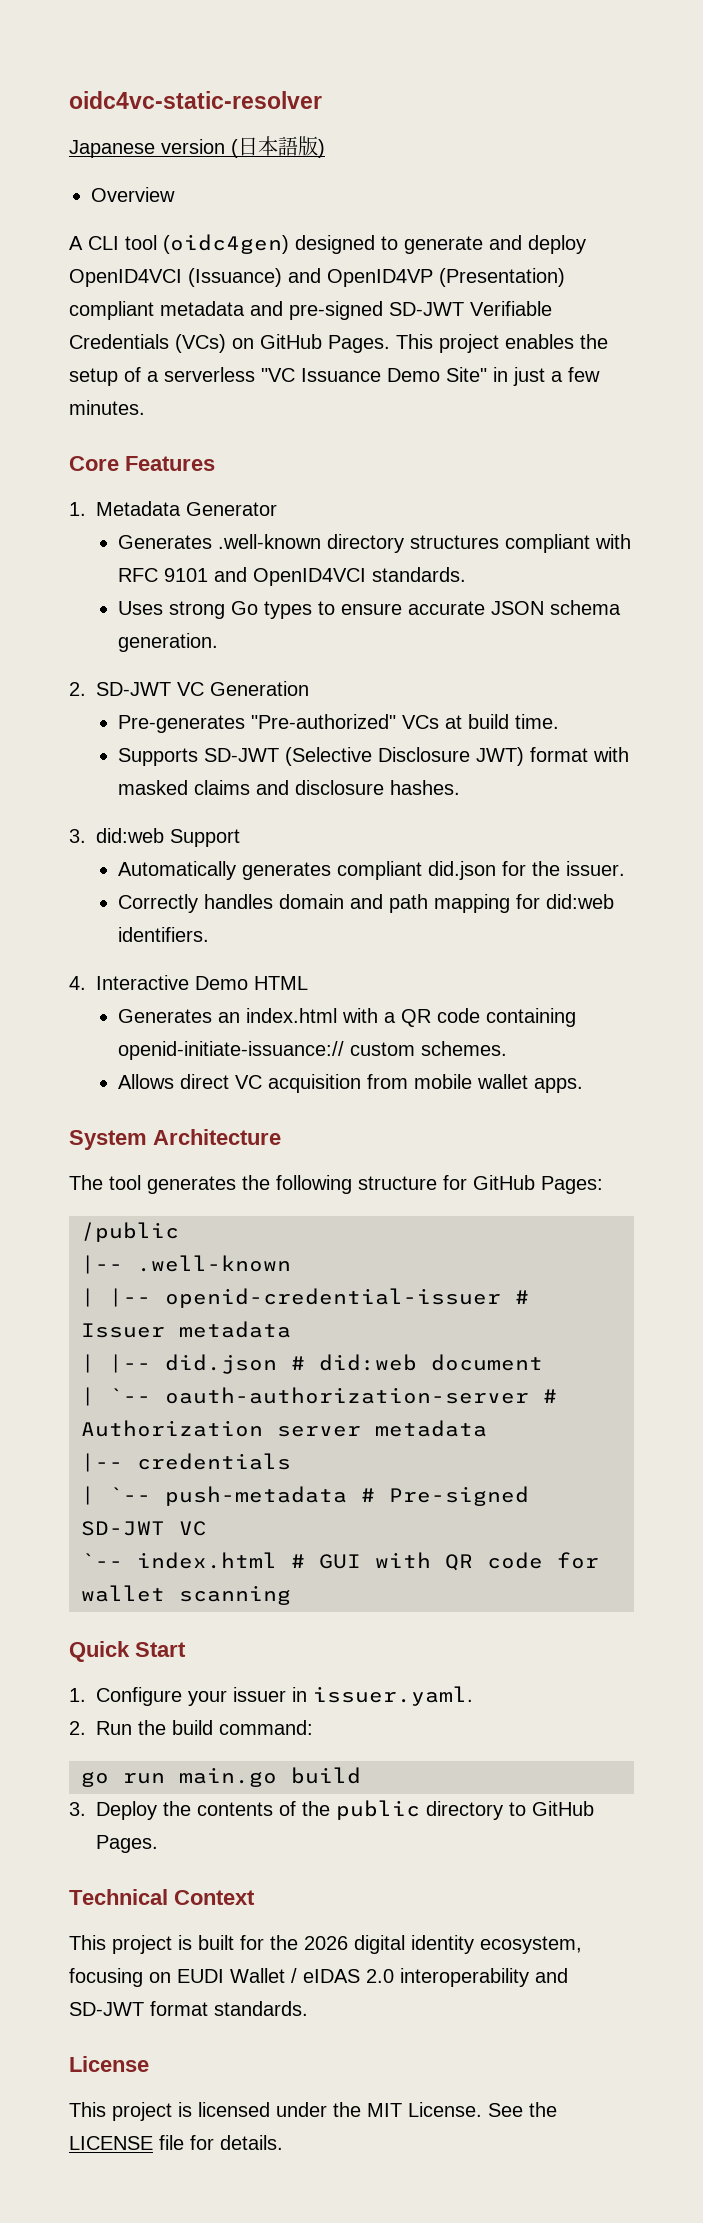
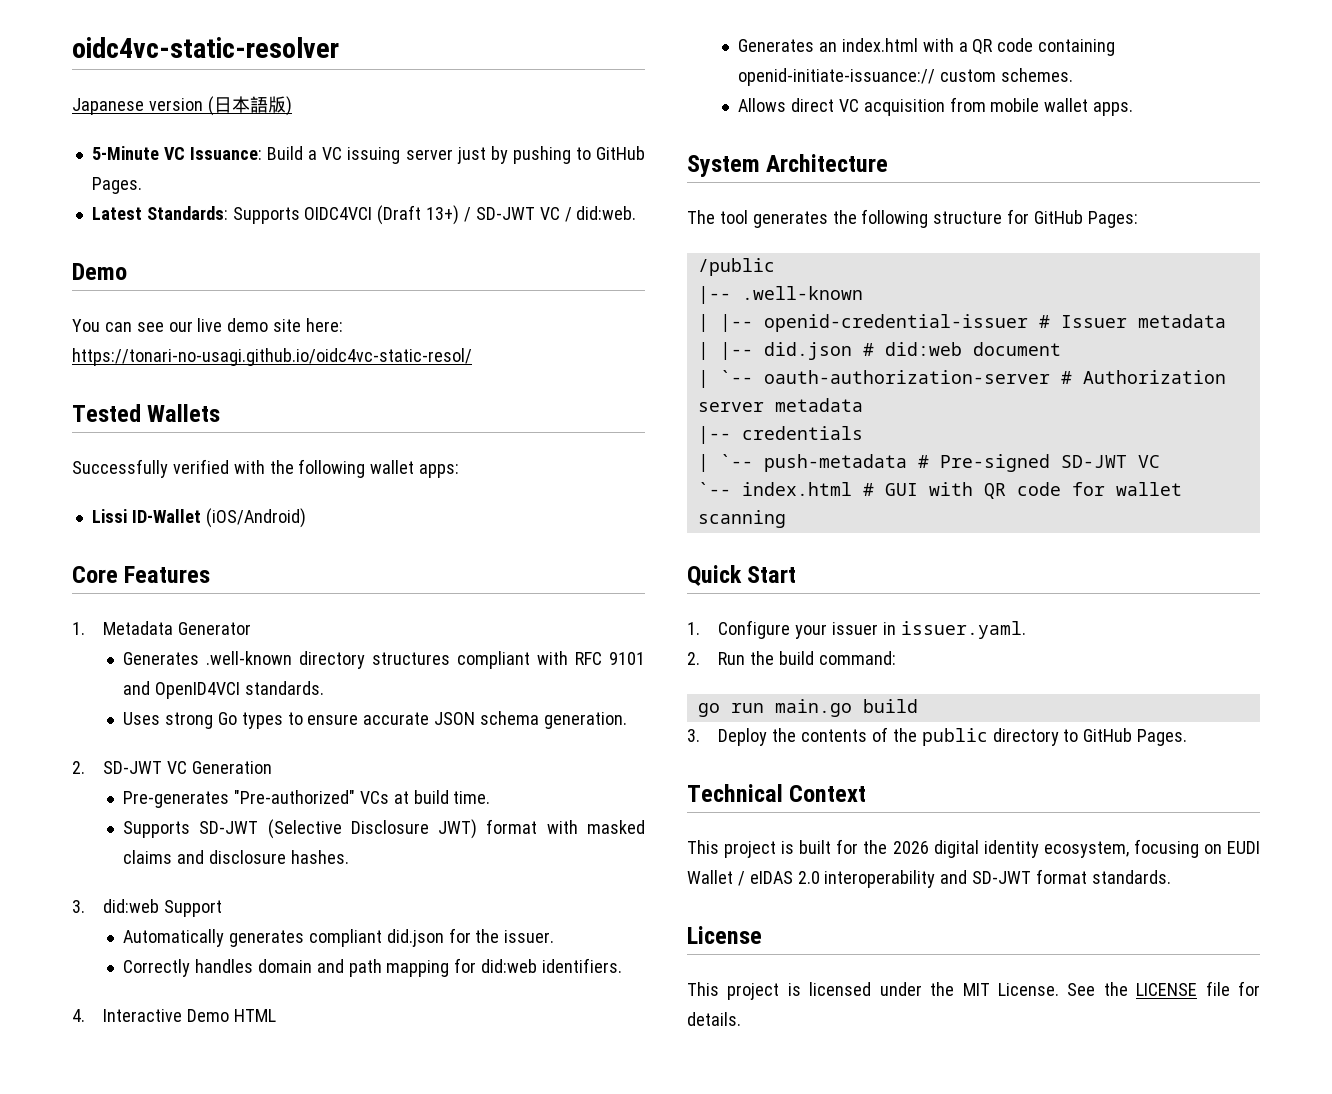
[91,187,175,202] [69,234,586,254] [69,268,565,287] [69,301,552,320] [69,334,608,353] [69,367,600,386] [69,400,145,415] Overview // A CLI tool (oidc4gen) designed to generate and deploy OpenID4VCI (Issuance) and OpenID4VP (Presentation) compliant metadata and pre-signed SD-JWT Verifiable Credentials (VCs) on GitHub Pages. This project enables the setup of a serverless "VC Issuance Demo Site" in just a few minutes. -> [91,146,646,164] [91,177,142,194] [91,205,637,225] [72,263,127,280] [72,318,344,332] [72,348,472,366] [72,404,221,422] [72,459,460,478] [91,508,306,528] 5-Minute VC Issuance: Build a VC issuing server just by pushing to GitHub Pages. // Latest Standards: Supports OIDC4VCI (Draft 13+) / SD-JWT VC / did:web. // Demo // You can see our live demo site here: https://tonari-no-usagi.github.io/oidc4vc-static-resol/ // Tested Wallets // Successfully verified with the following wallet apps: // Lissi ID-Wallet (iOS/Android)

